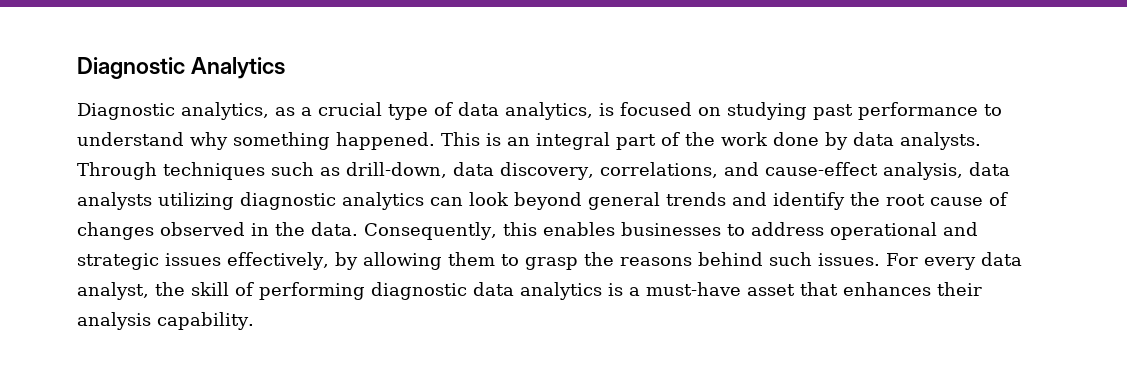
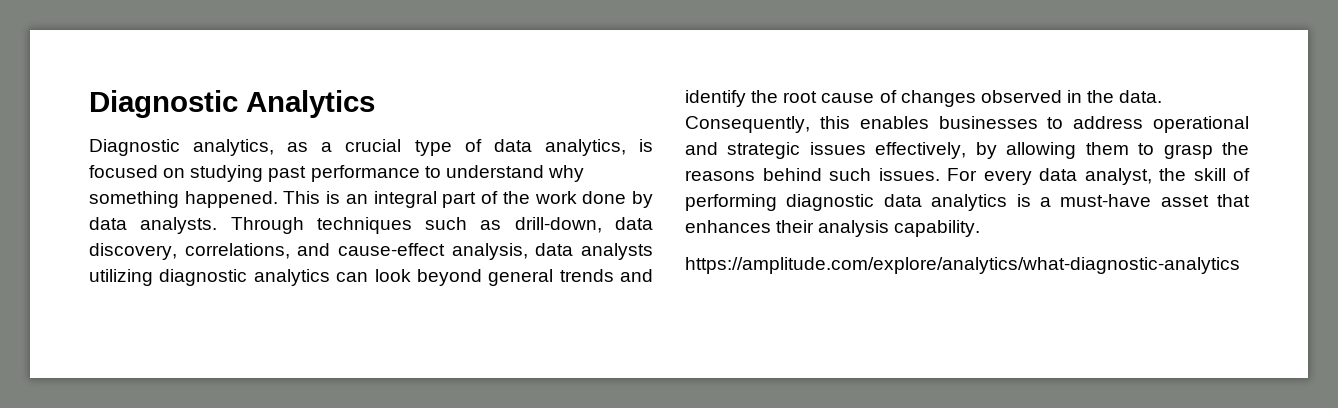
(254, 321) none -> [685,257,1240,274] // https://amplitude.com/explore/analytics/what-diagnostic-analytics

